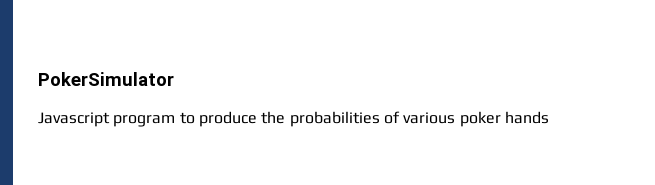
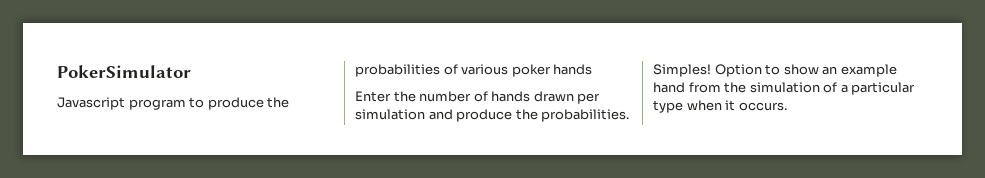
(549, 117) none -> [355,91,601,104] [355,109,630,122] [653,64,897,77] [653,82,916,95] [653,100,787,113] // Enter the number of hands drawn per simulation and produce the probabilities. Simples! Option to show an example hand from the simulation of a particular type when it occurs.

